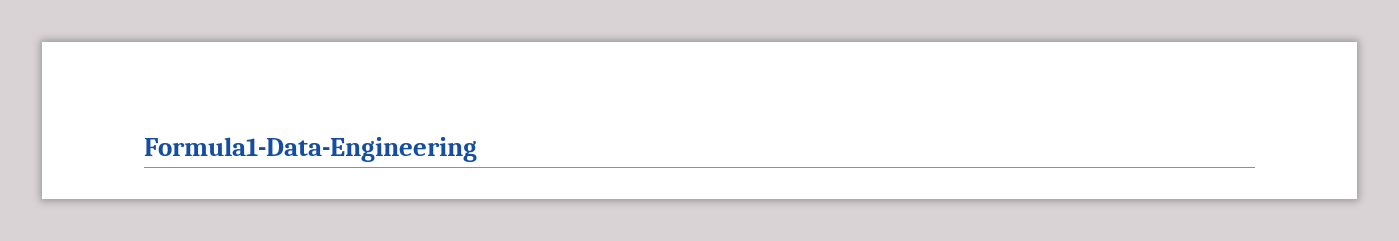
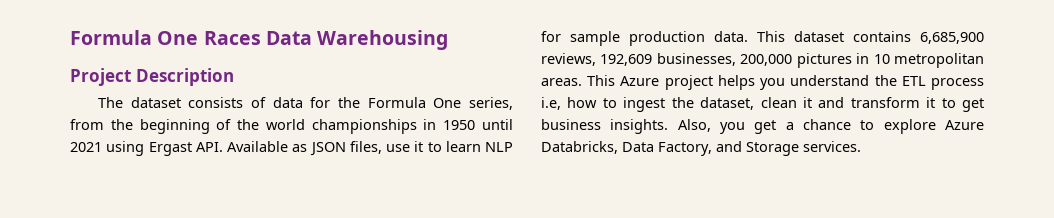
[144,137,477,162] Formula1-Data-Engineering -> [70,30,449,50] [70,68,234,86] [98,97,513,110] [70,119,513,134] [70,141,513,156] [541,31,984,46] [541,53,984,68] [541,75,984,90] [541,97,984,112] [541,119,984,134] [541,141,861,156] Formula One Races Data Warehousing // Project Description // The dataset consists of data for the Formula One series, from the beginning of the world championships in 1950 until 2021 using Ergast API. Available as JSON files, use it to learn NLP for sample production data. This dataset contains 6,685,900 reviews, 192,609 businesses, 200,000 pictures in 10 metropolitan areas. This Azure project helps you understand the ETL process i.e, how to ingest the dataset, clean it and transform it to get business insights. Also, you get a chance to explore Azure Databricks, Data Factory, and Storage services.

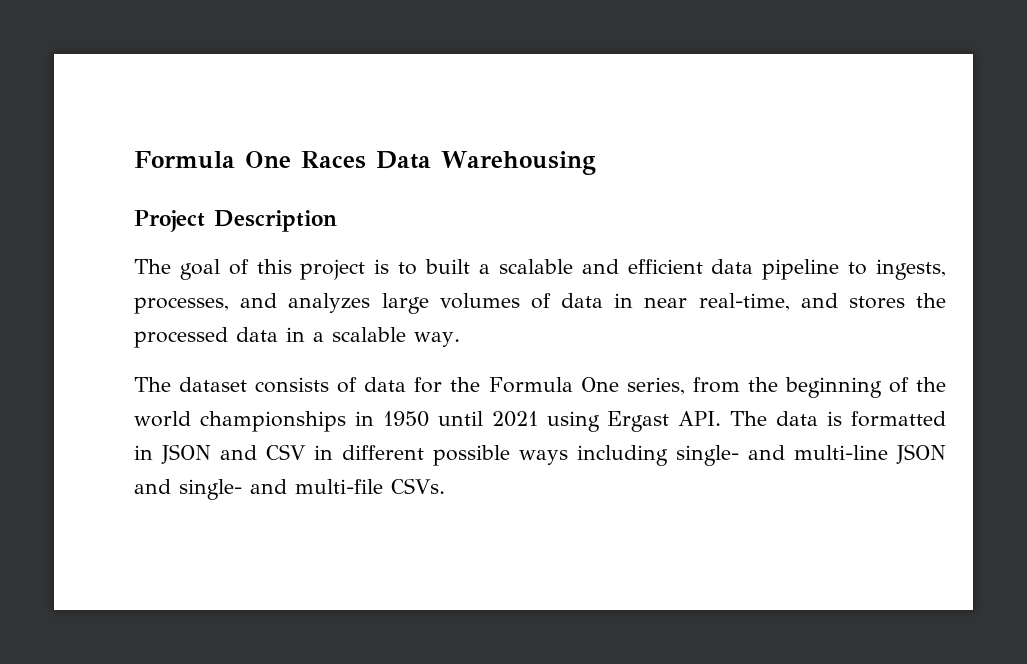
(234, 77) none -> [134,259,947,280] [134,293,946,314] [134,327,460,348] // The goal of this project is to built a scalable and efficient data pipeline to ingests, processes, and analyzes large volumes of data in near real-time, and stores the processed data in a scalable way.
[227,141,513,156] [541,31,984,46] [541,53,984,68] [541,75,984,90] [541,97,984,112] [541,119,984,134] [541,141,861,156] Available as JSON files, use it to learn NLP for sample production data. This dataset contains 6,685,900 reviews, 192,609 businesses, 200,000 pictures in 10 metropolitan areas. This Azure project helps you understand the ETL process i.e, how to ingest the dataset, clean it and transform it to get business insights. Also, you get a chance to explore Azure Databricks, Data Factory, and Storage services. -> [730,411,946,427] [134,444,946,466] [134,478,445,500] The data is formatted in JSON and CSV in different possible ways including single- and multi-line JSON and single- and multi-file CSVs.

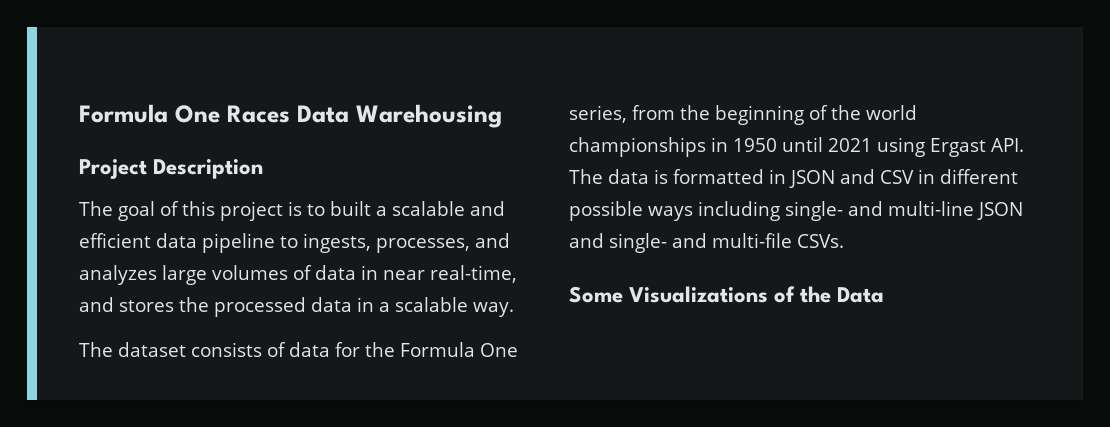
(445, 486) none -> [569,286,885,303] // Some Visualizations of the Data

